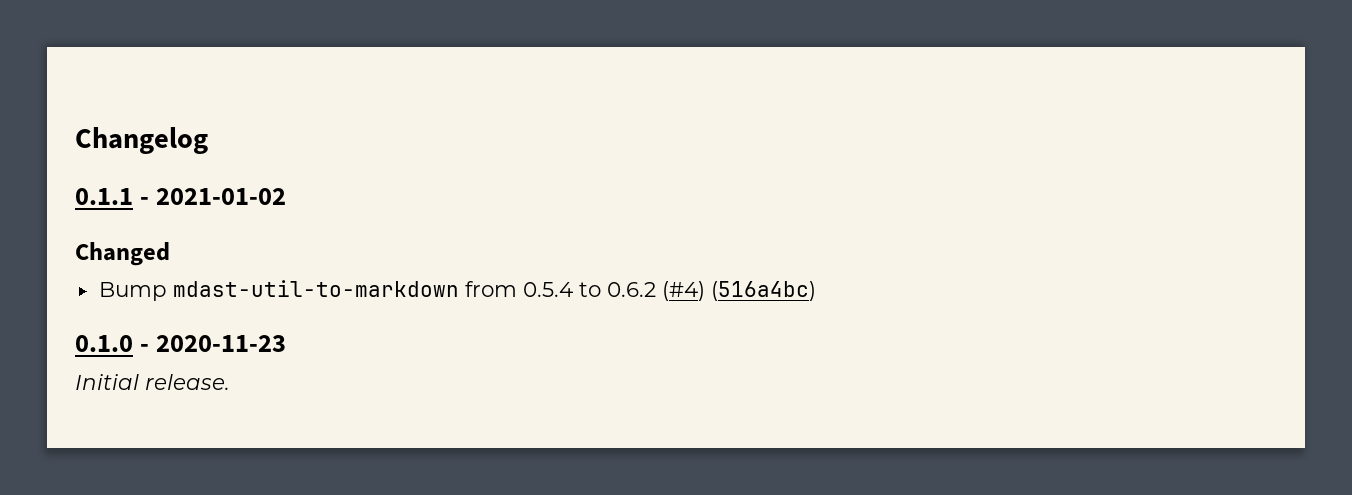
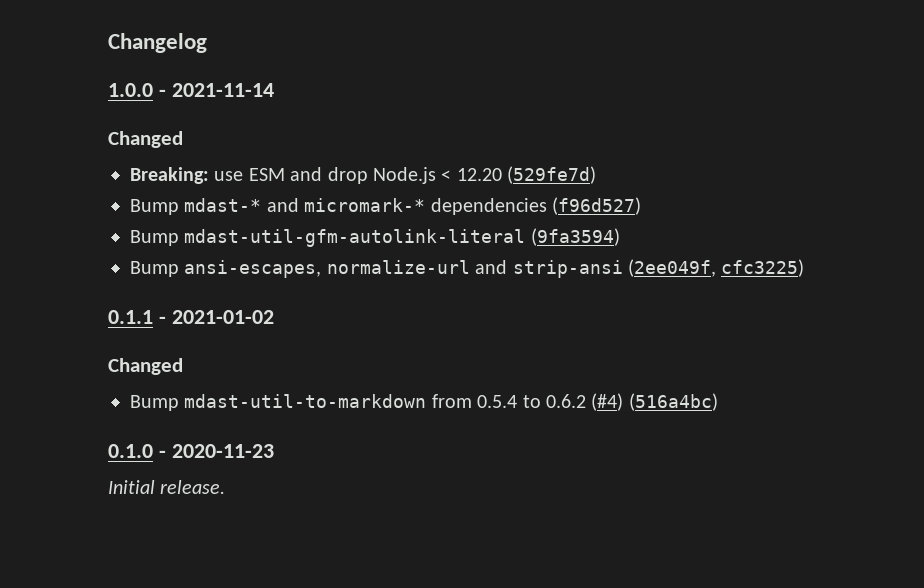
(208, 140) none -> [108,83,274,97] [108,131,183,148] [130,166,597,184] [130,197,641,215] [130,228,620,247] [130,259,805,278] // 1.0.0 - 2021-11-14 // Changed // Breaking: use ESM and drop Node.js < 12.20 (529fe7d) // Bump mdast-* and micromark-* dependencies (f96d527) // Bump mdast-util-gfm-autolink-literal (9fa3594) // Bump ansi-escapes, normalize-url and strip-ansi (2ee049f, cfc3225)

